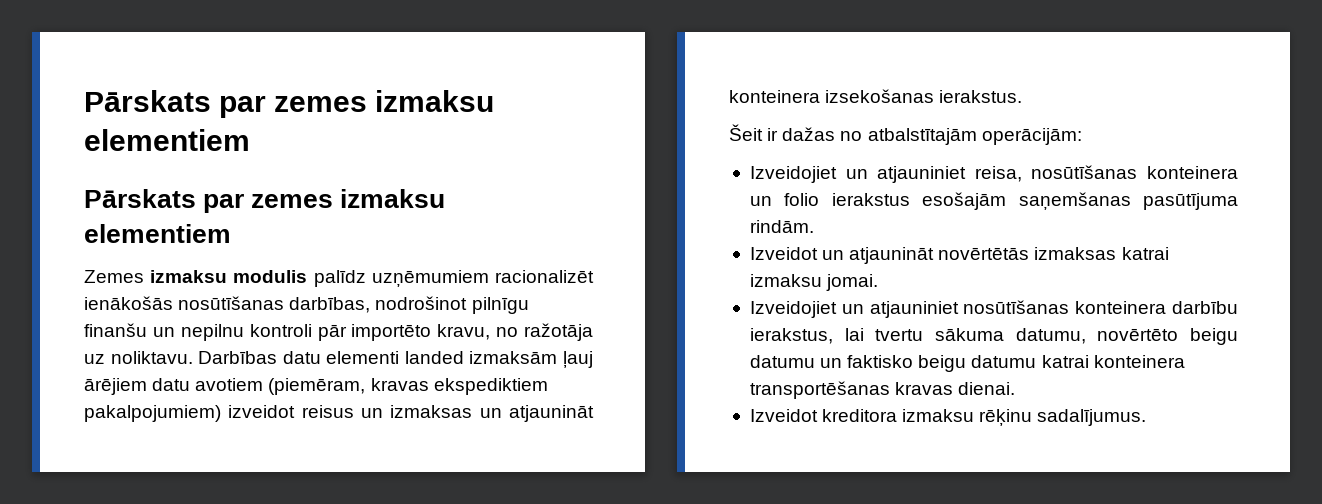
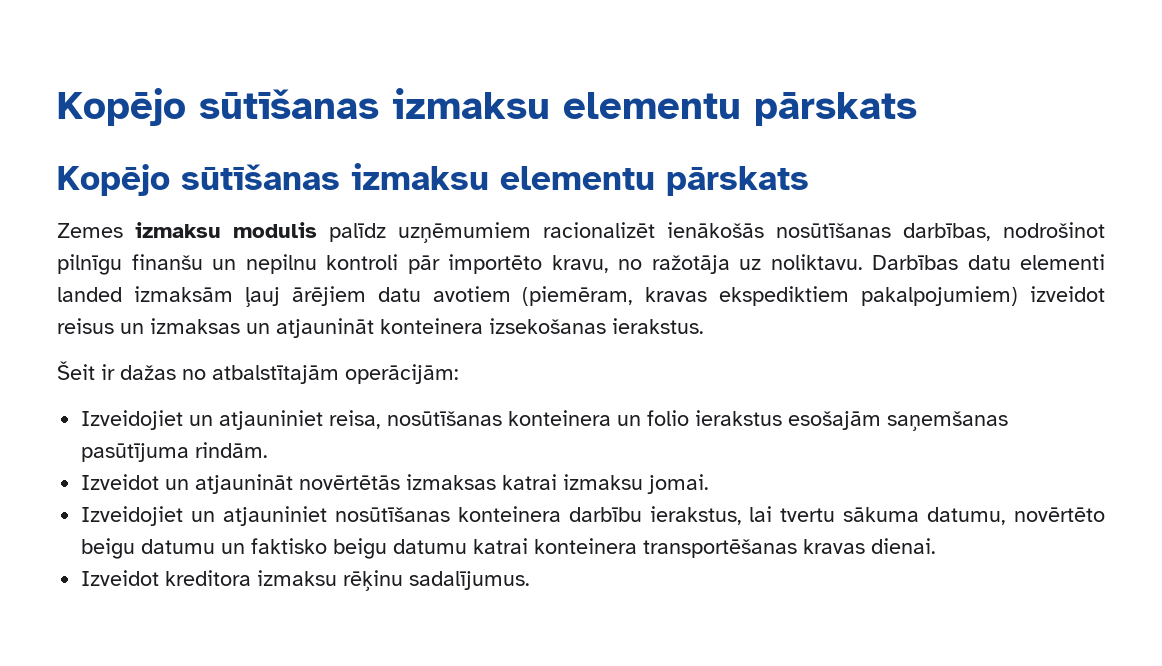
[84,90,495,118] [84,129,250,151] [84,189,446,213] [84,224,231,243] Pārskats par zemes izmaksu elementiem // Pārskats par zemes izmaksu elementiem -> [57,88,917,126] [57,163,809,196] Kopējo sūtīšanas izmaksu elementu pārskats // Kopējo sūtīšanas izmaksu elementu pārskats

